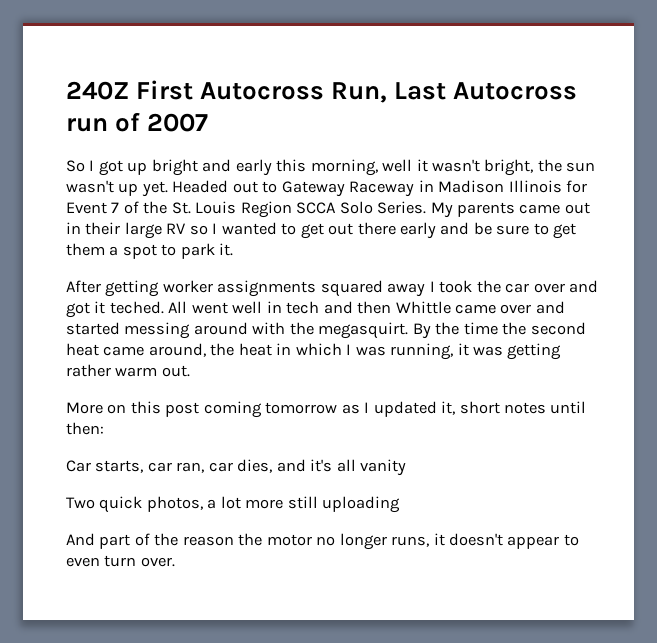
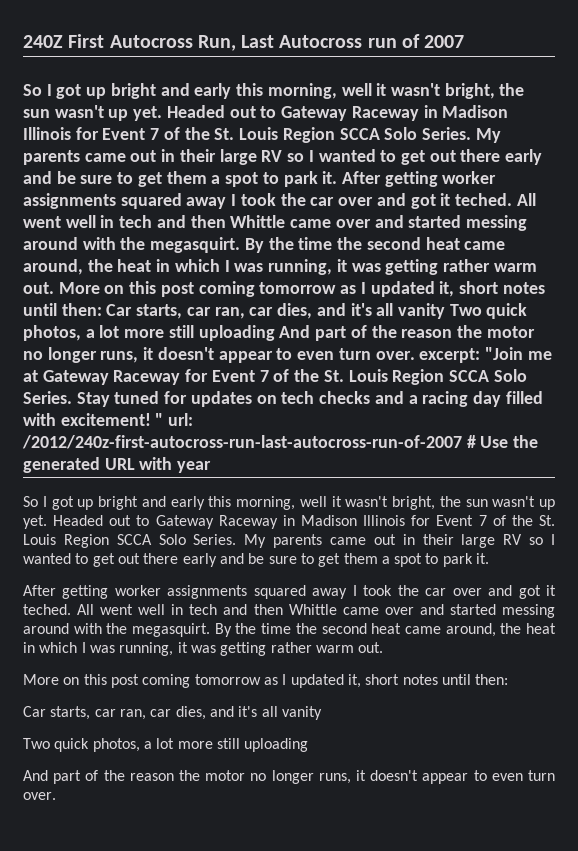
(209, 122) none -> [23,83,525,99] [23,105,509,121] [23,127,501,143] [23,149,543,165] [23,171,497,187] [23,193,536,209] [23,215,527,231] [23,237,506,253] [23,259,537,275] [23,281,545,297] [23,303,528,319] [23,325,535,341] [23,347,552,363] [23,369,527,385] [23,391,543,407] [23,413,194,426] [22,435,539,449] [23,457,212,473] // So I got up bright and early this morning, well it wasn't bright, the sun wasn't up yet. Headed out to Gateway Raceway in Madison Illinois for Event 7 of the St. Louis Region SCCA Solo Series. My parents came out in their large RV so I wanted to get out there early and be sure to get them a spot to park it. After getting worker assignments squared away I took the car over and got it teched. All went well in tech and then Whittle came over and started messing around with the megasquirt. By the time the second heat came around, the heat in which I was running, it was getting rather warm out. More on this post coming tomorrow as I updated it, short notes until then: Car starts, car ran, car dies, and it's all vanity Two quick photos, a lot more still uploading And part of the reason the motor no longer runs, it doesn't appear to even turn over. excerpt: "Join me at Gateway Raceway for Event 7 of the St. Louis Region SCCA Solo Series. Stay tuned for updates on tech checks and a racing day filled with excitement! " url: /2012/240z-first-autocross-run-last-autocross-run-of-2007 # Use the generated URL with year

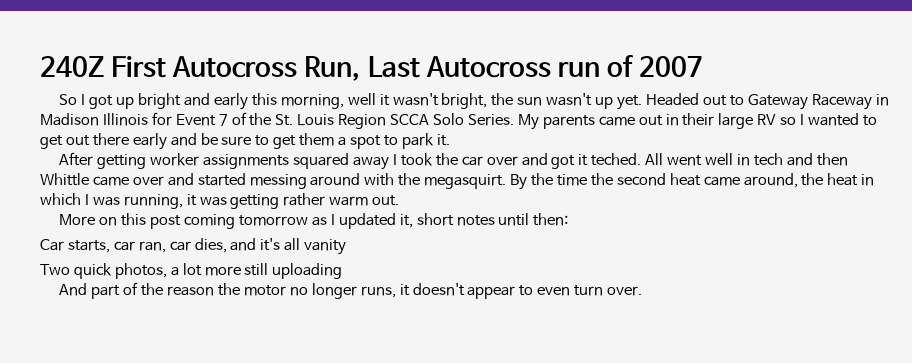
[23,83,525,99] [23,105,509,121] [23,127,501,143] [23,149,543,165] [23,171,497,187] [23,193,536,209] [23,215,527,231] [23,237,506,253] [23,259,537,275] [23,281,545,297] [23,303,528,319] [23,325,535,341] [23,347,552,363] [23,369,527,385] [23,391,543,407] [23,413,194,426] [22,435,539,449] [23,457,212,473] // So I got up bright and early this morning, well it wasn't bright, the sun wasn't up yet. Headed out to Gateway Raceway in Madison Illinois for Event 7 of the St. Louis Region SCCA Solo Series. My parents came out in their large RV so I wanted to get out there early and be sure to get them a spot to park it. After getting worker assignments squared away I took the car over and got it teched. All went well in tech and then Whittle came over and started messing around with the megasquirt. By the time the second heat came around, the heat in which I was running, it was getting rather warm out. More on this post coming tomorrow as I updated it, short notes until then: Car starts, car ran, car dies, and it's all vanity Two quick photos, a lot more still uploading And part of the reason the motor no longer runs, it doesn't appear to even turn over. excerpt: "Join me at Gateway Raceway for Event 7 of the St. Louis Region SCCA Solo Series. Stay tuned for updates on tech checks and a racing day filled with excitement! " url: /2012/240z-first-autocross-run-last-autocross-run-of-2007 # Use the generated URL with year -> (704, 66) none

